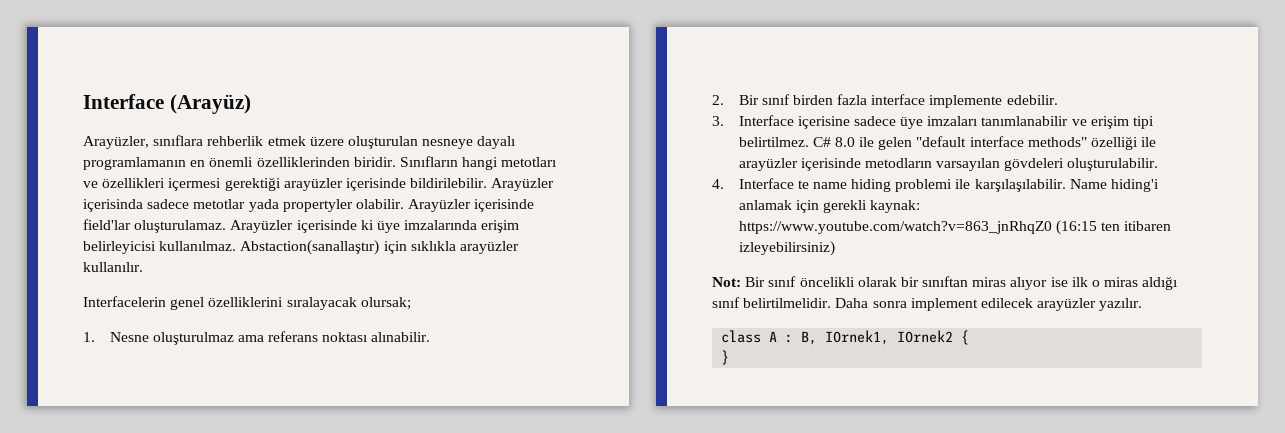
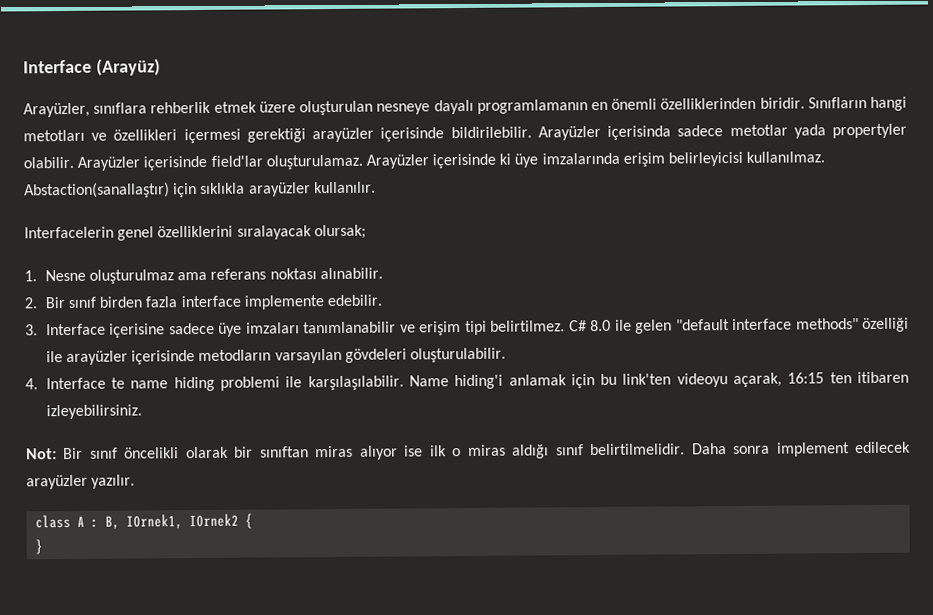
[822,200,921,213] [738,220,1097,235] gerekli kaynak: https://www.youtube.com/watch?v=863_jnRhqZ0 (16:15 -> [600,372,825,388] bu link'ten videoyu açarak, 16:15
[738,241,835,256] izleyebilirsiniz) -> [45,404,142,420] izleyebilirsiniz.

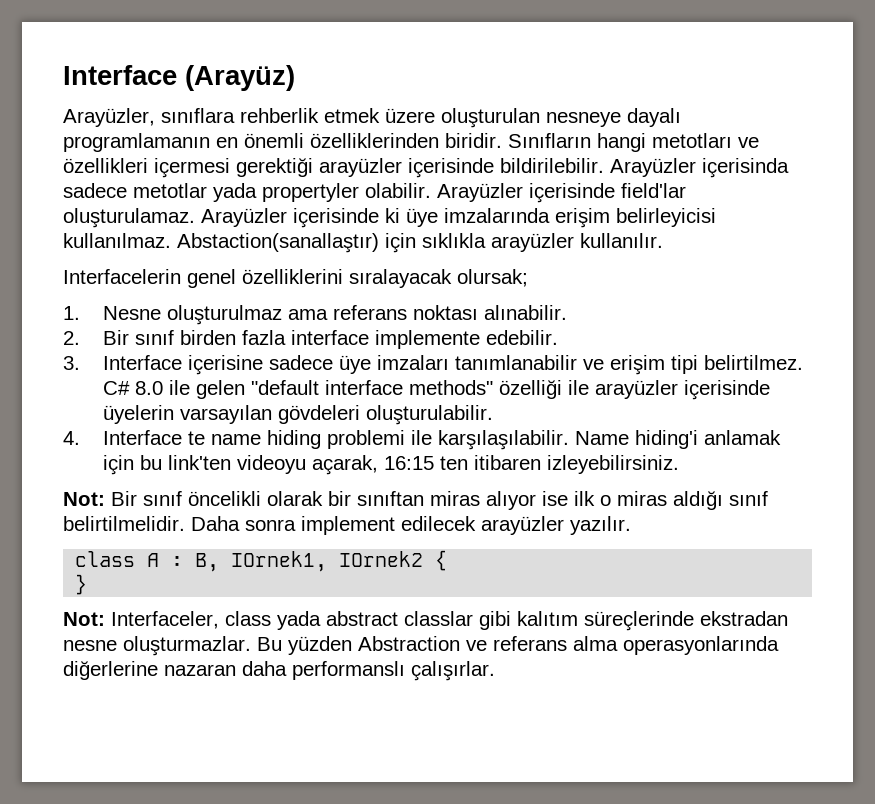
[198,349,272,362] metodların -> [102,405,174,424] üyelerin
(44, 547) none -> [63,611,788,631] [63,636,779,656] [63,661,495,681] // Not: Interfaceler, class yada abstract classlar gibi kalıtım süreçlerinde ekstradan nesne oluşturmazlar. Bu yüzden Abstraction ve referans alma operasyonlarında diğerlerine nazaran daha performanslı çalışırlar.

